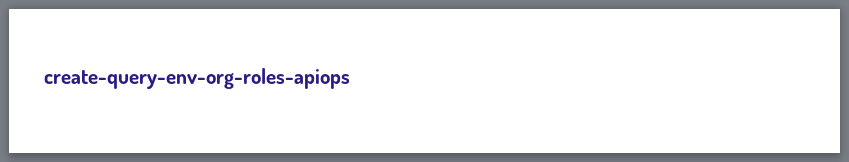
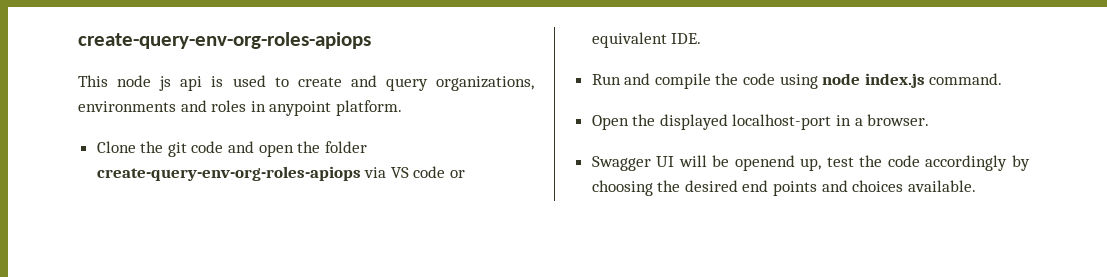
[44,68,350,89] create-query-env-org-roles-apiops -> [78,32,371,49] [78,75,534,91] [78,100,402,116] [96,141,367,157] [96,166,466,181] [591,32,702,48] [591,73,1003,89] [591,114,930,130] [591,155,1030,171] [591,180,976,196] create-query-env-org-roles-apiops // This node js api is used to create and query organizations, environments and roles in anypoint platform. // Clone the git code and open the folder create-query-env-org-roles-apiops via VS code or equivalent IDE. // Run and compile the code using node index.js command. // Open the displayed localhost-port in a browser. // Swagger UI will be openend up, test the code accordingly by choosing the desired end points and choices available.

